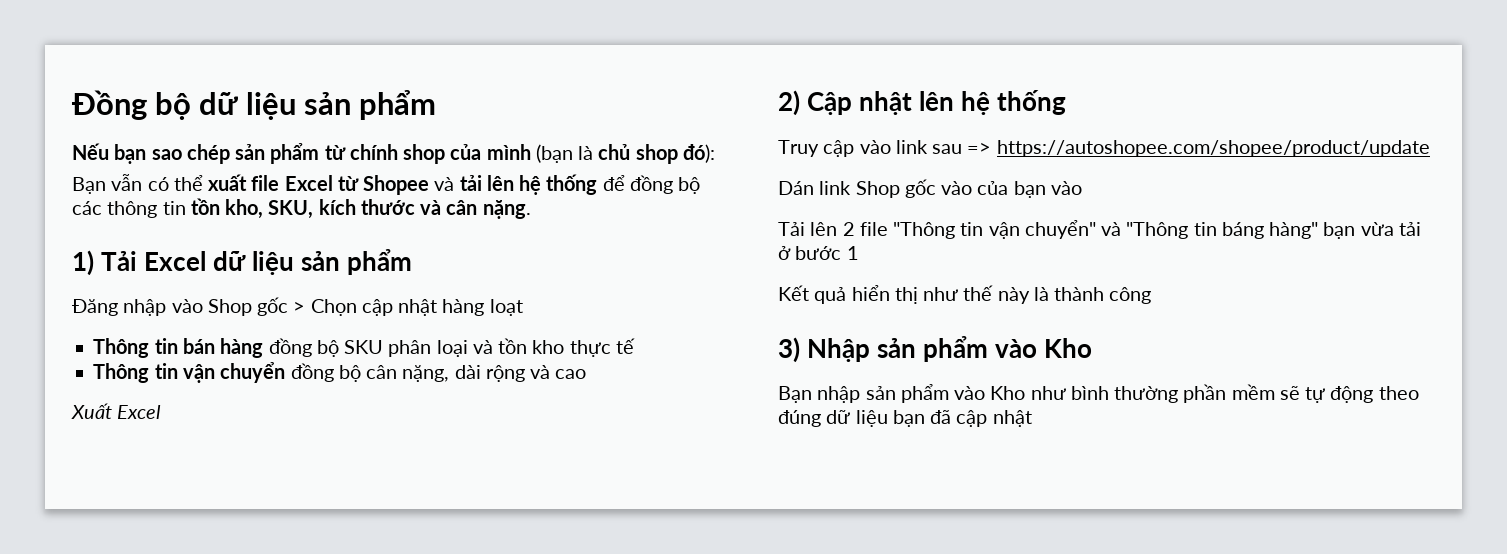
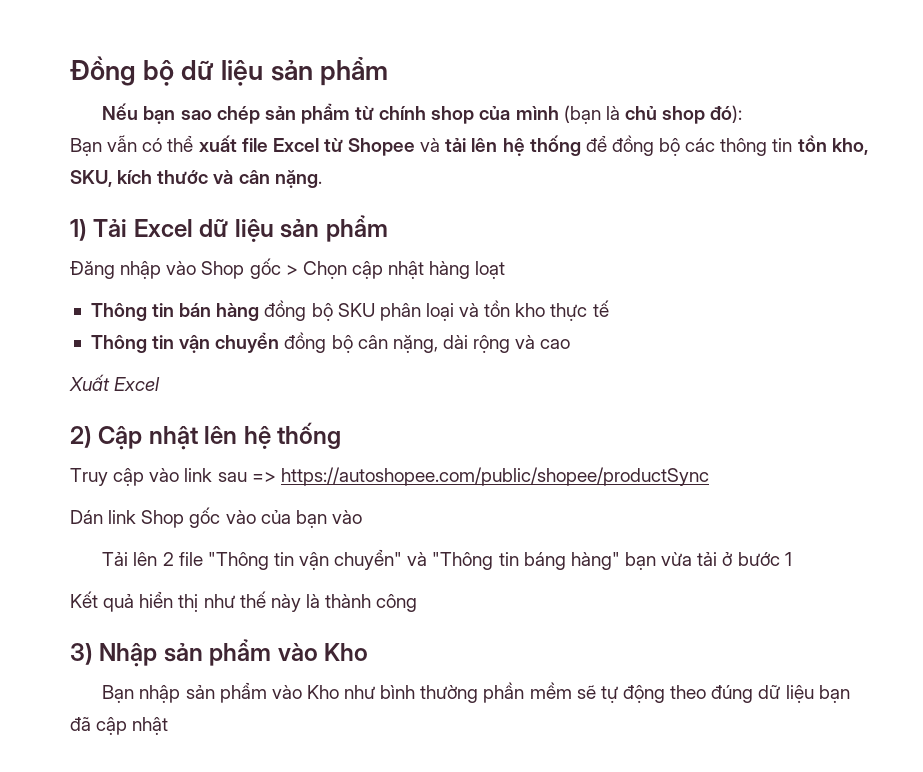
[996,140,1430,157] https://autoshopee.com/shopee/product/update -> [280,467,709,486] https://autoshopee.com/public/shopee/productSync

